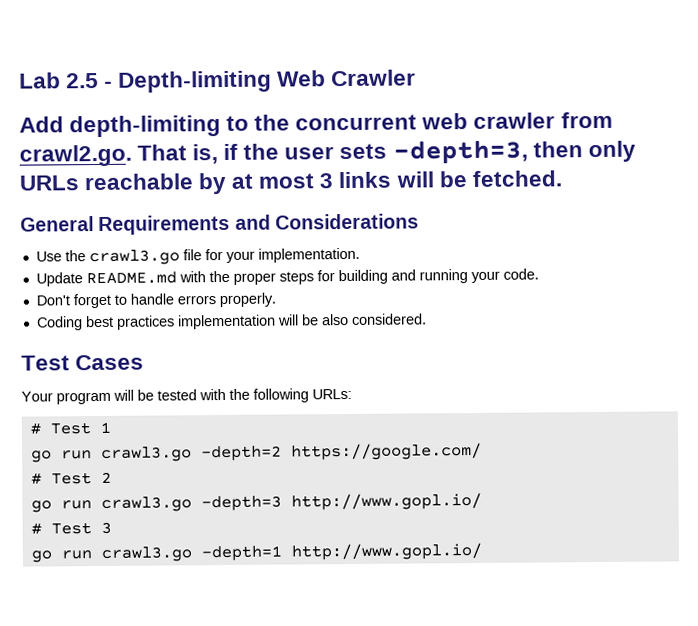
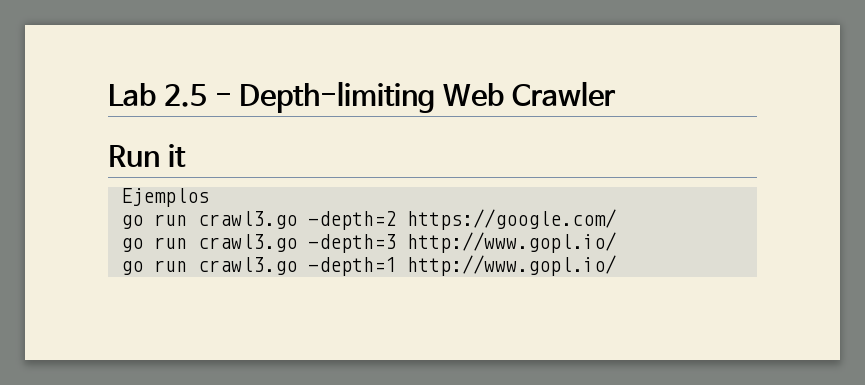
[19,111,613,138] [19,140,636,167] [19,170,562,195] [20,213,419,236] [35,247,360,266] [35,268,539,287] [35,292,276,309] [36,313,427,331] [21,354,145,371] [21,388,352,405] [29,421,111,435] Add depth-limiting to the concurrent web crawler from crawl2.go. That is, if the user sets -depth=3, then only URLs reachable by at most 3 links will be fetched. // General Requirements and Considerations // Use the crawl3.go file for your implementation. // Update README.md with the proper steps for building and running your code. // Don't forget to handle errors properly. // Coding best practices implementation will be also considered. // Test Cases // Your program will be tested with the following URLs: // # Test 1 -> [108,144,186,167] [120,188,209,207] Run it // Ejemplos
[30,471,112,485] // # Test 2 -> (616, 219) none
[30,521,112,535] // # Test 3 -> (616, 242) none

